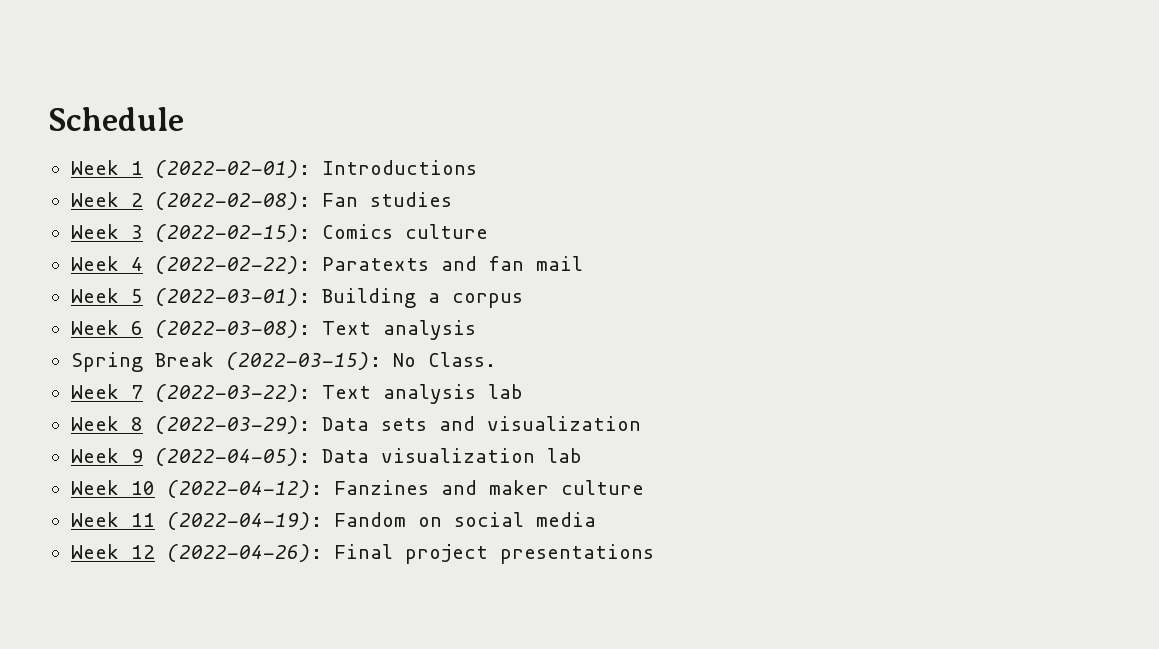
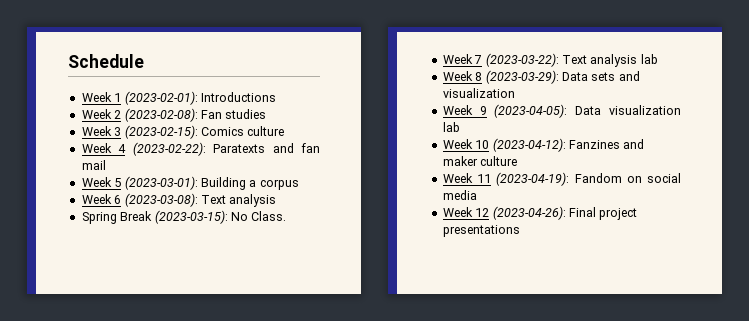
[154,160,310,178] (2022-02-01): -> [124,91,198,105] (2023-02-01):
[154,192,310,210] (2022-02-08): -> [124,108,198,122] (2023-02-08):
[154,224,310,242] (2022-02-15): -> [124,125,198,139] (2023-02-15):
[154,256,310,274] (2022-02-22): -> [132,142,206,156] (2023-02-22):
[154,288,310,306] (2022-03-01): -> [124,176,198,190] (2023-03-01):
[154,320,310,338] (2022-03-08): -> [124,193,198,207] (2023-03-08):
[225,352,381,370] (2022-03-15): -> [154,210,228,224] (2023-03-15):
[154,384,310,402] (2022-03-22): -> [485,53,559,67] (2023-03-22):
[154,416,310,434] (2022-03-29): -> [485,70,559,84] (2023-03-29):
[154,448,310,466] (2022-04-05): -> [494,104,568,118] (2023-04-05):
[166,480,322,498] (2022-04-12): -> [492,138,566,152] (2023-04-12):
[166,512,322,530] (2022-04-19): -> [496,172,570,186] (2023-04-19):
[166,544,322,562] (2022-04-26): -> [492,206,566,220] (2023-04-26):

